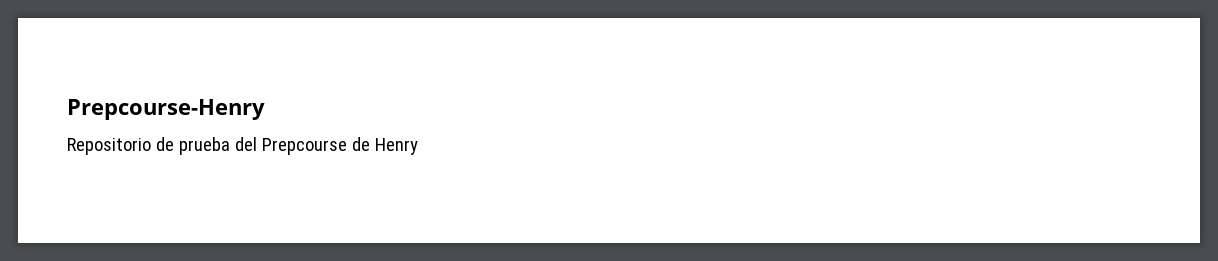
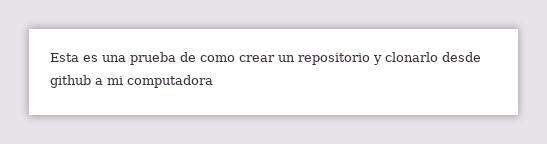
[67,99,265,120] [67,137,418,155] Prepcourse-Henry // Repositorio de prueba del Prepcourse de Henry -> [50,52,481,65] [50,75,213,88] Esta es una prueba de como crear un repositorio y clonarlo desde github a mi computadora

